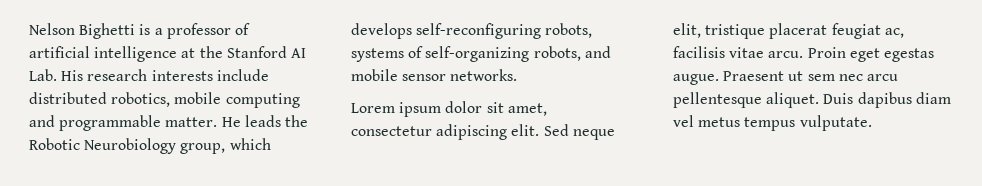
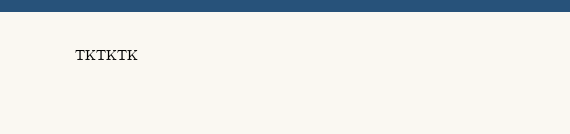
[29,23,250,39] [29,46,306,62] [29,69,269,81] [29,92,300,108] [29,115,308,131] [29,138,271,154] [351,23,593,39] [351,46,611,62] [351,69,518,81] [351,101,547,117] [351,124,615,140] [673,23,904,39] [673,46,934,62] [673,71,898,85] [673,92,951,108] [673,115,872,131] Nelson Bighetti is a professor of artificial intelligence at the Stanford AI Lab. His research interests include distributed robotics, mobile computing and programmable matter. He leads the Robotic Neurobiology group, which develops self-reconfiguring robots, systems of self-organizing robots, and mobile sensor networks. // Lorem ipsum dolor sit amet, consectetur adipiscing elit. Sed neque elit, tristique placerat feugiat ac, facilisis vitae arcu. Proin eget egestas augue. Praesent ut sem nec arcu pellentesque aliquet. Duis dapibus diam vel metus tempus vulputate. -> [75,50,138,60] TKTKTK

